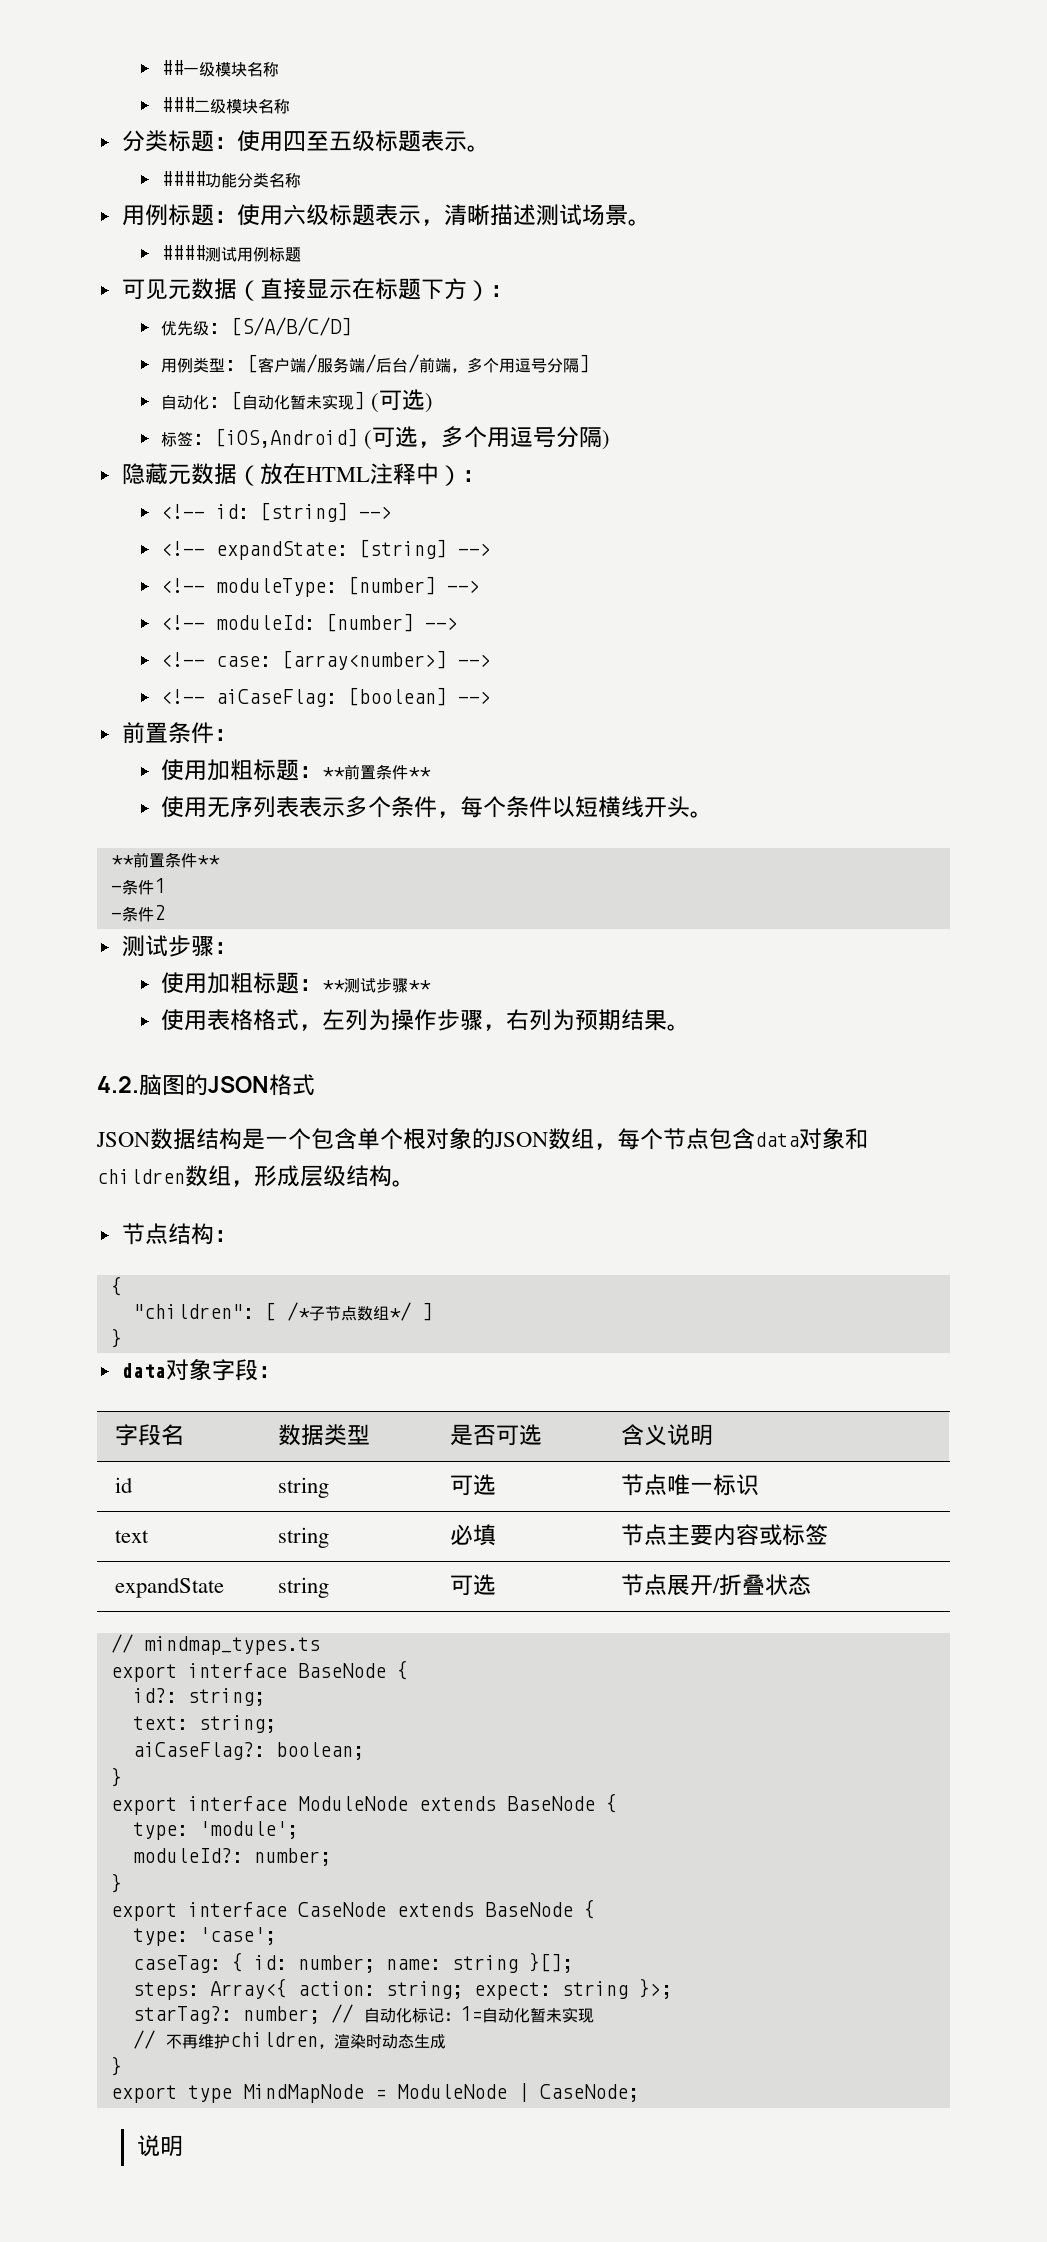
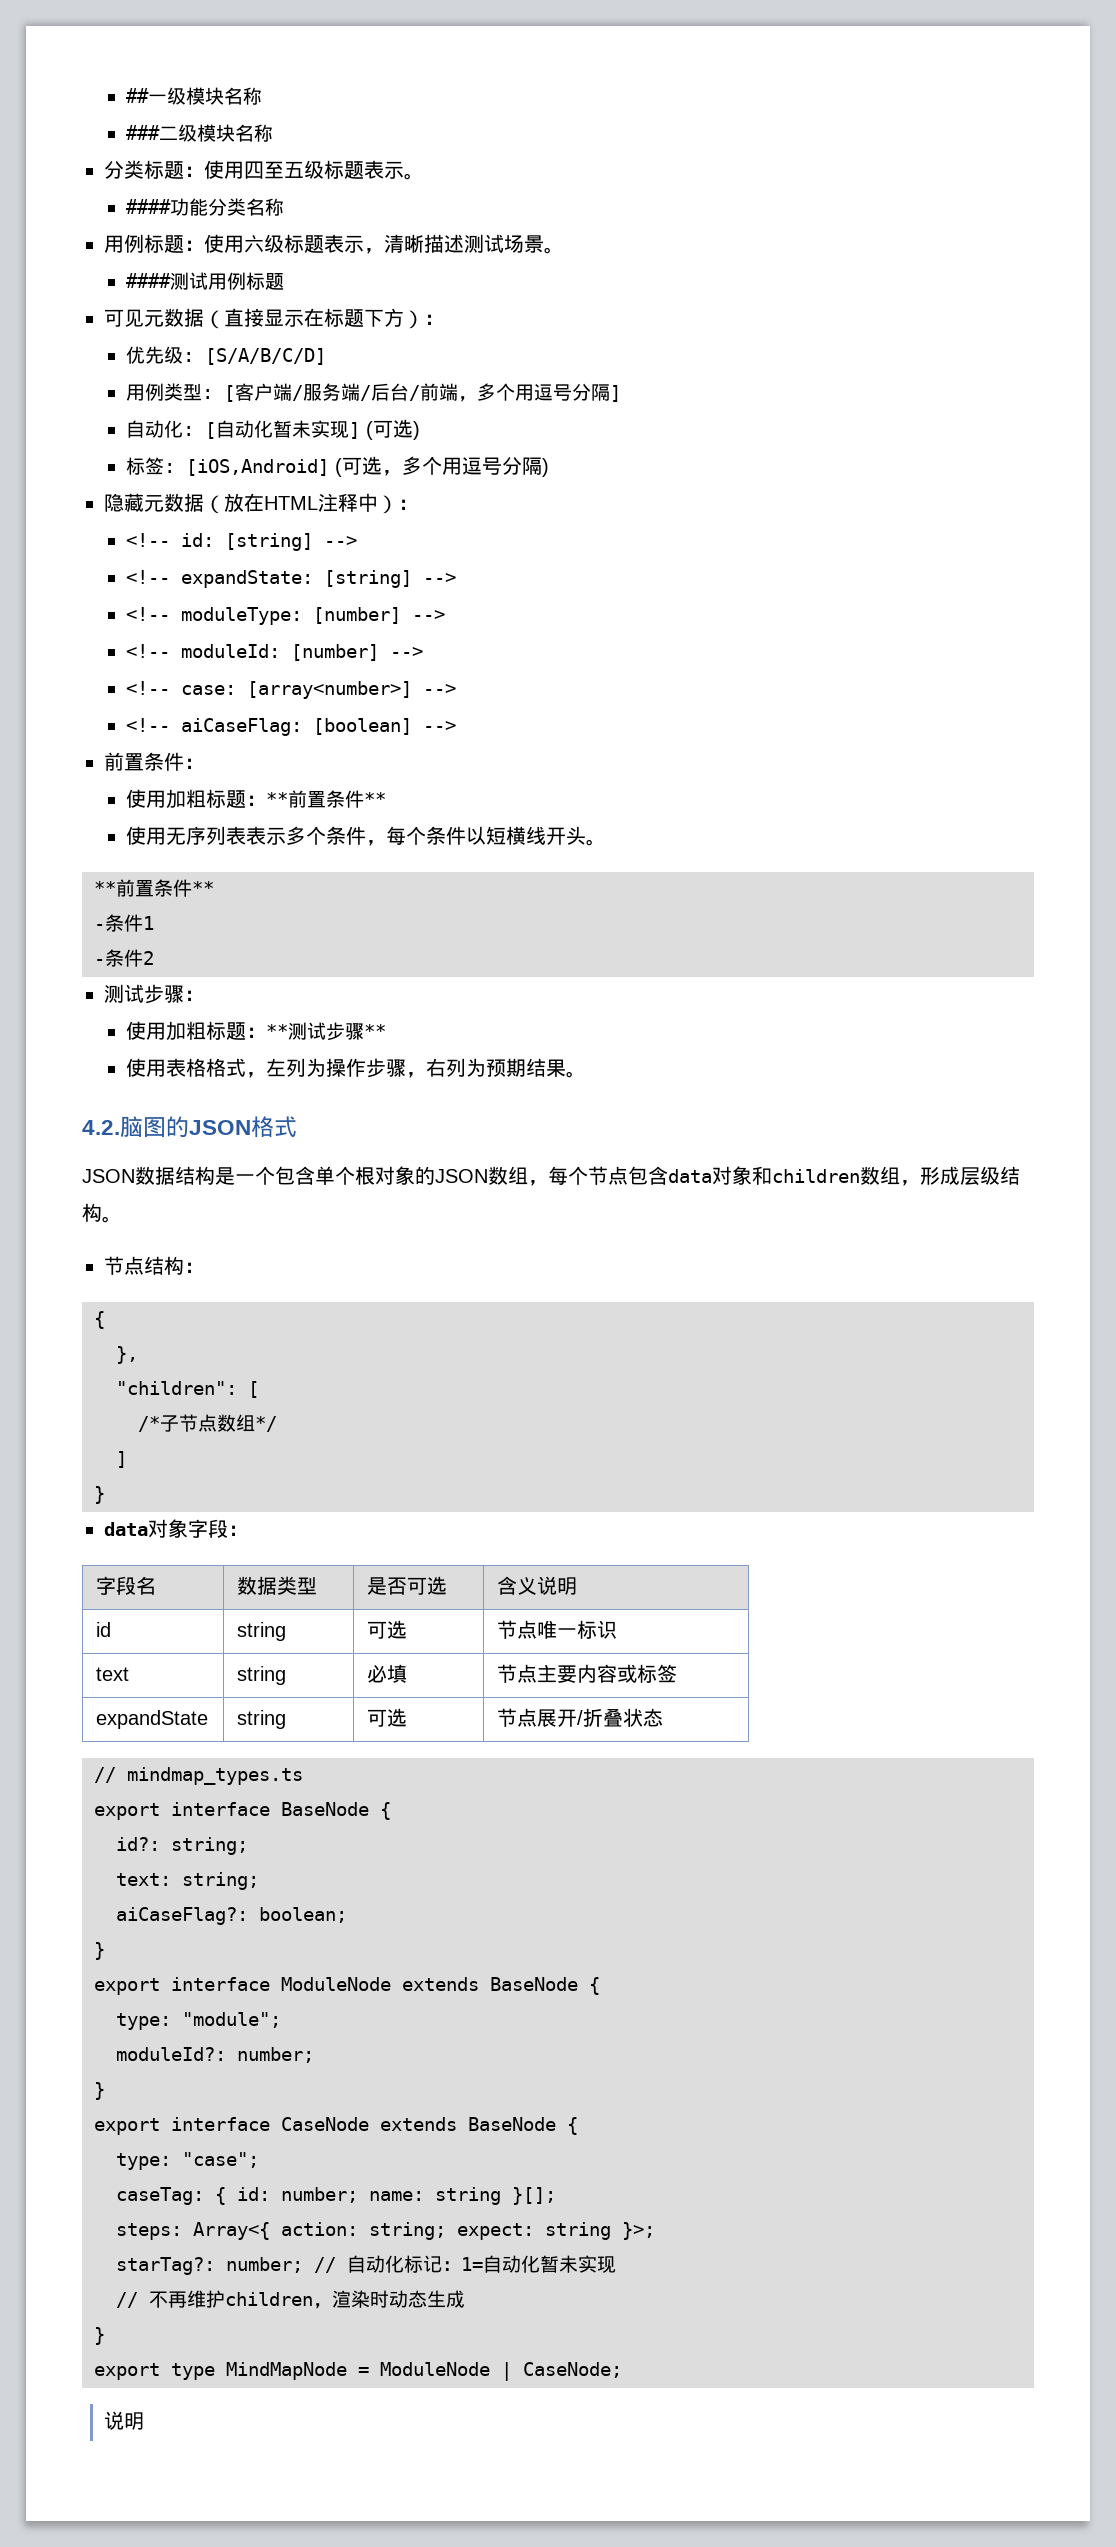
(122, 1286) none -> [116,1346,138,1364] // },
(276, 1311) none -> (259, 1389) //
(411, 1311) none -> (277, 1424) //
[198,1821,298,1839] 'module'; -> [182,2012,281,2028] "module";
[198,1927,276,1945] 'case'; -> [182,2152,259,2168] "case";

